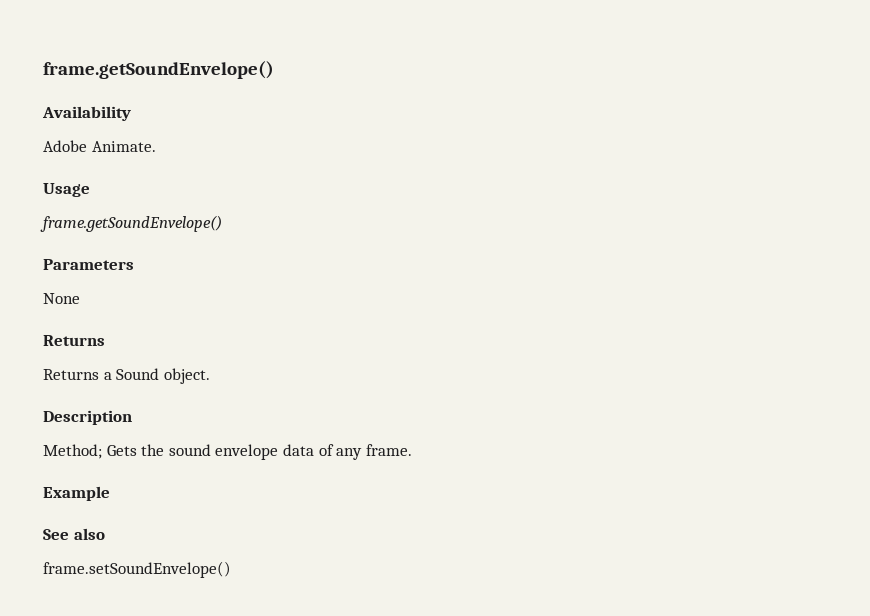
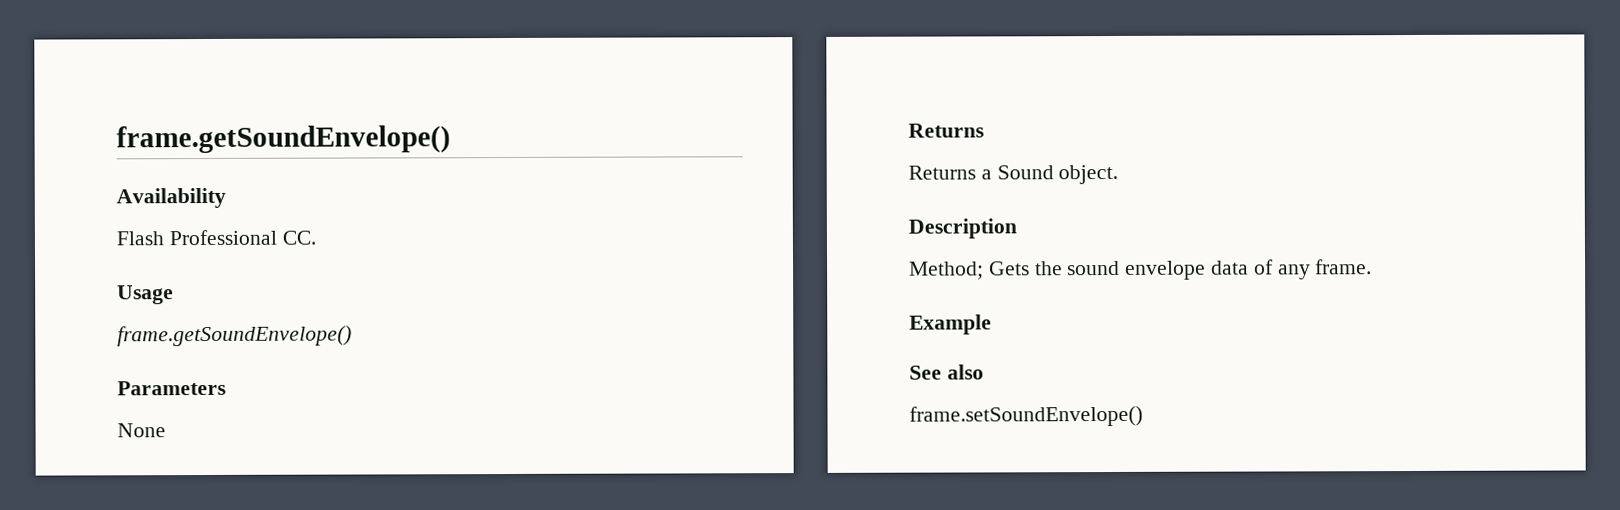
[43,140,156,152] Adobe Animate. -> [116,229,316,246] Flash Professional CC.

